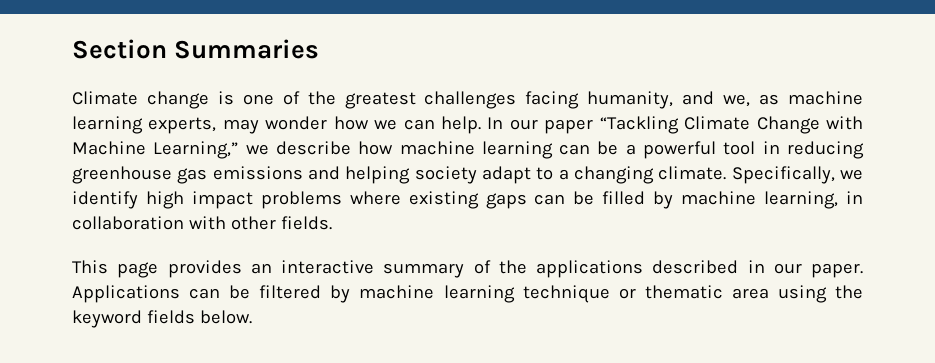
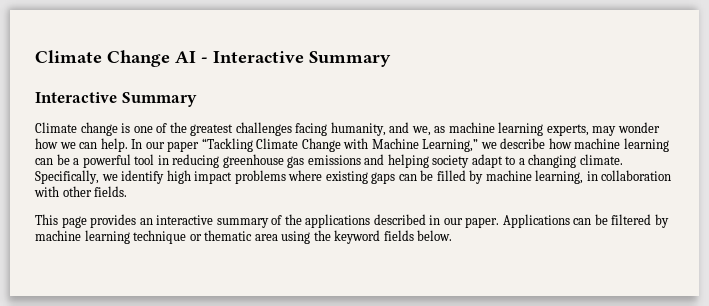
[72,39,320,59] Section Summaries -> [35,50,391,67] [35,92,197,107] Climate Change AI - Interactive Summary // Interactive Summary

